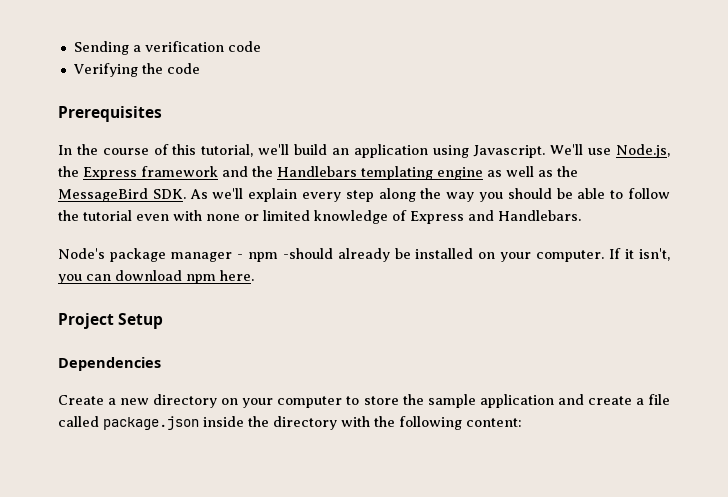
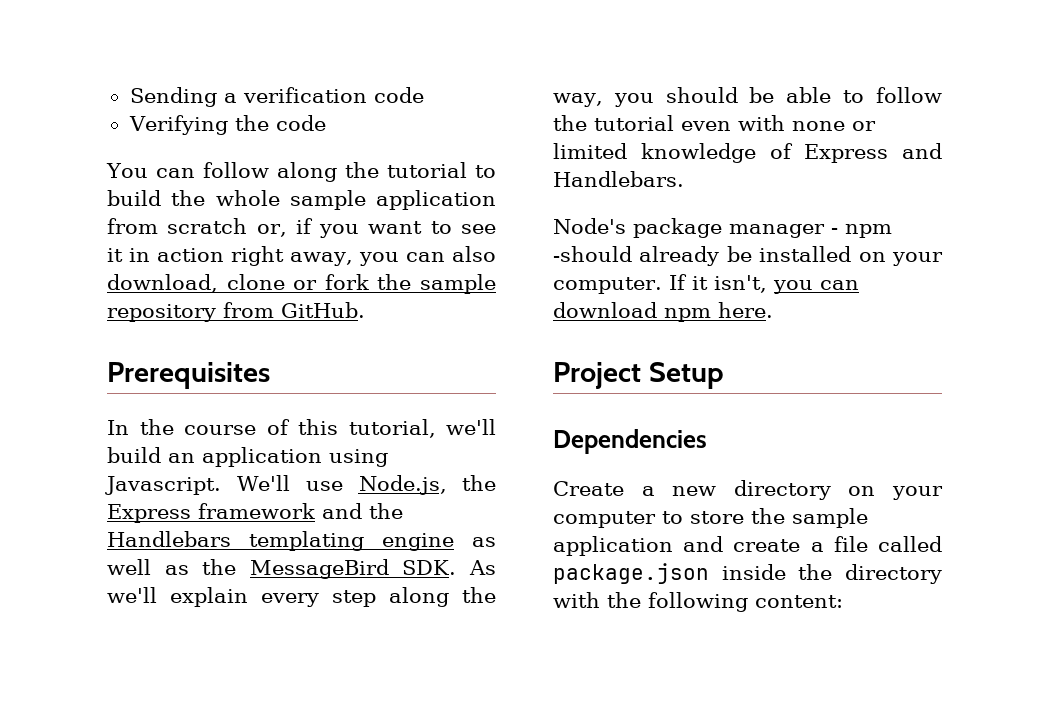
(200, 68) none -> [106,162,496,182] [107,190,496,210] [107,218,496,238] [107,246,496,266] [107,274,496,294] [107,302,365,322] // You can follow along the tutorial to build the whole sample application from scratch or, if you want to see it in action right away, you can also download, clone or fork the sample repository from GitHub.
[446,192,475,202] way -> [553,93,603,107] way,

